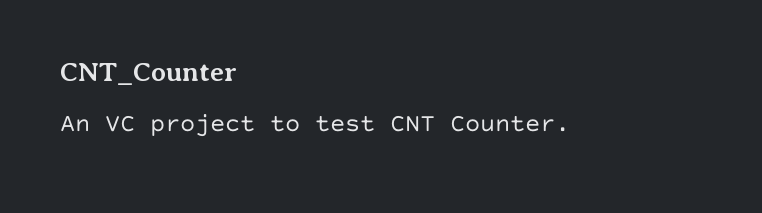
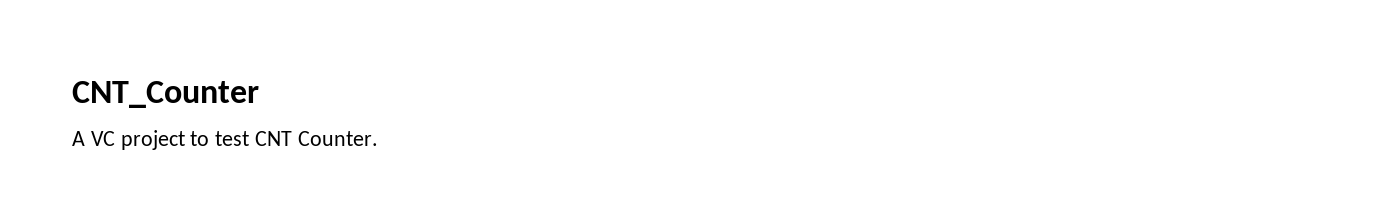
[60,115,90,132] An -> [72,131,85,146] A

